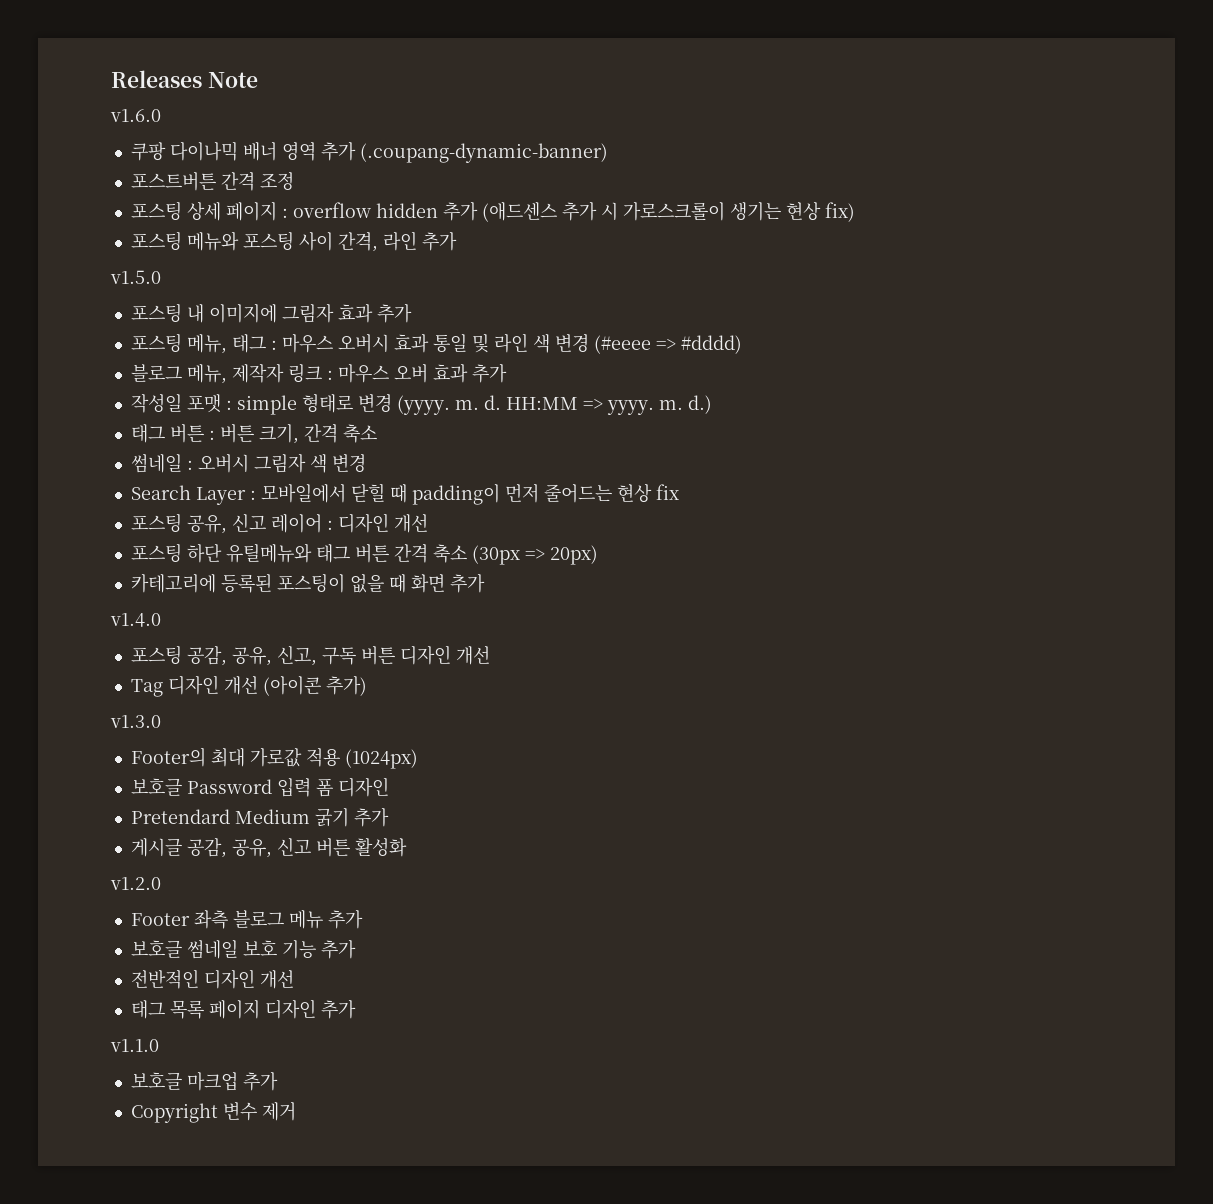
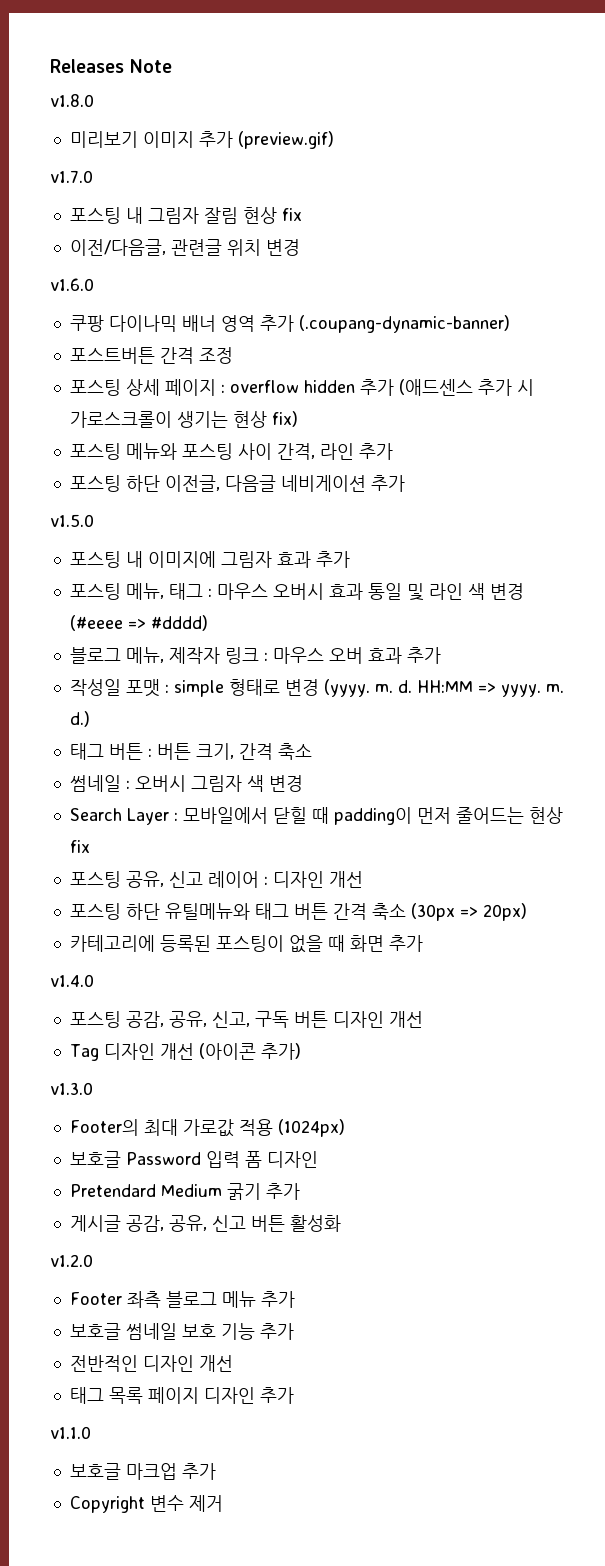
(258, 80) none -> [50,94,94,107] [69,131,334,149] [50,170,93,183] [69,207,302,224] [69,239,300,256] // v1.8.0 // 미리보기 이미지 추가 (preview.gif) // v1.7.0 // 포스팅 내 그림자 잘림 현상 fix // 이전/다음글, 관련글 위치 변경
(457, 241) none -> [69,475,405,492] // 포스팅 하단 이전글, 다음글 네비게이션 추가

